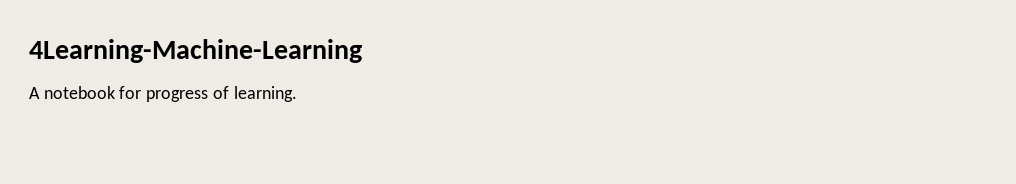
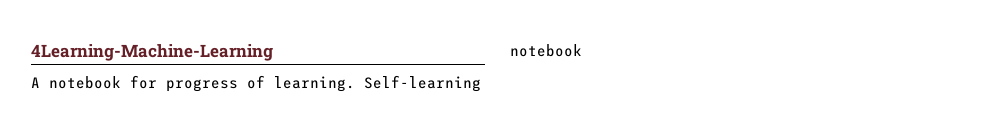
(297, 94) none -> [364,75,481,92] [510,44,582,57] Self-learning notebook

